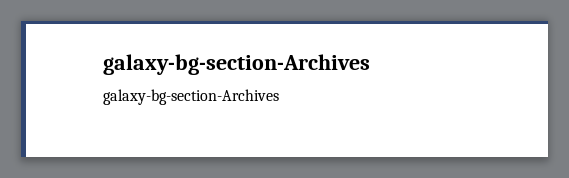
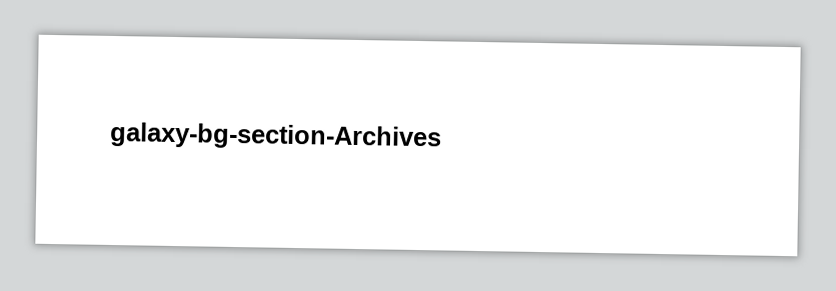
[103,54,370,75] [103,89,279,105] galaxy-bg-section-Archives // galaxy-bg-section-Archives -> [109,121,442,152] galaxy-bg-section-Archives

